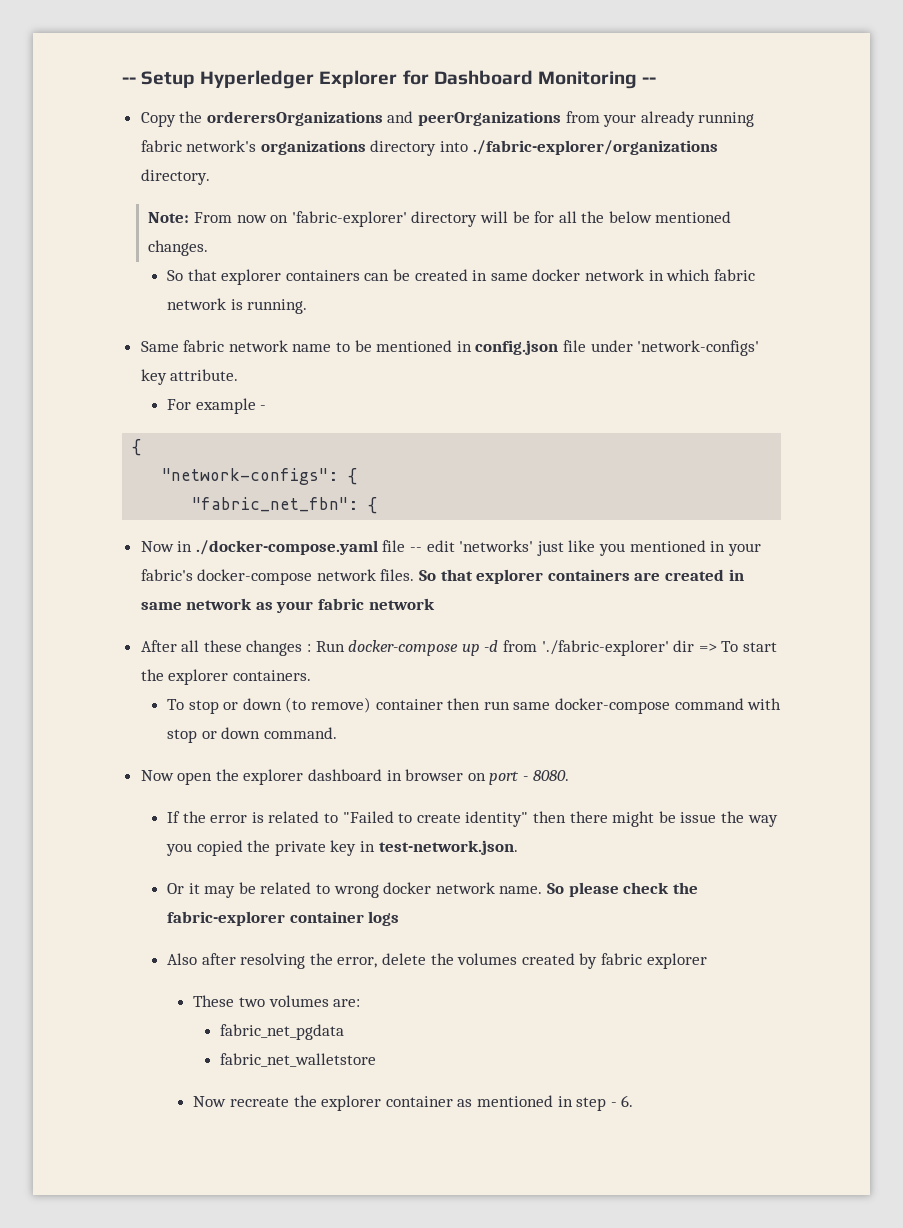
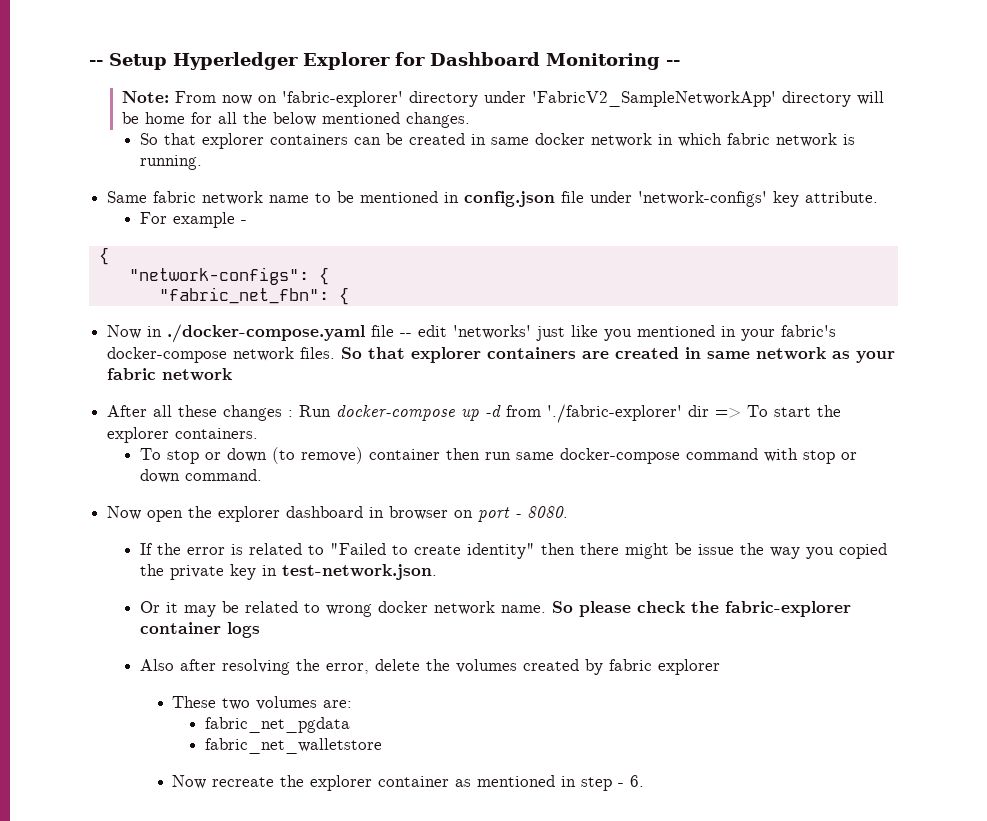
[140,111,755,127] [140,140,718,156] [140,169,210,185] // Copy the orderersOrganizations and peerOrganizations from your already running fabric network's organizations directory into ./fabric-explorer/organizations directory. -> (680, 63) none
(478, 219) none -> [483,91,851,107] under 'FabricV2_SampleNetworkApp' directory
(530, 217) none -> [144,112,185,124] home

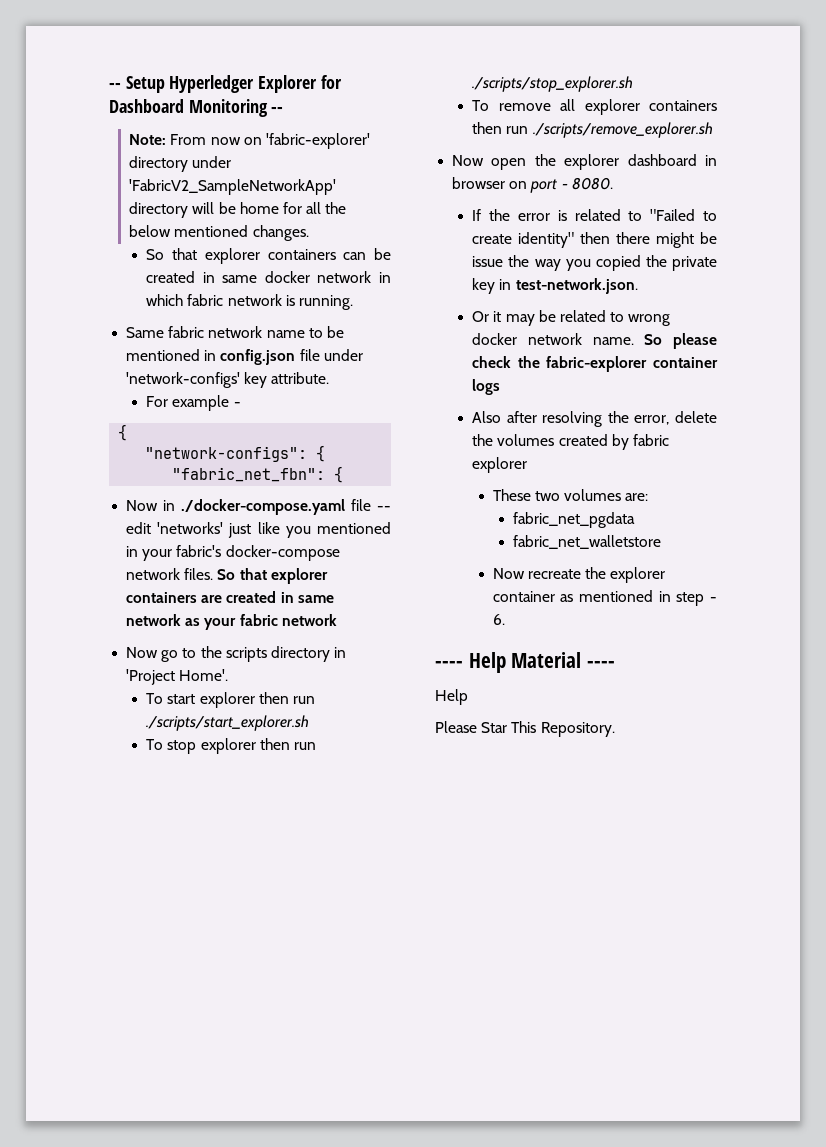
[107,404,842,423] [107,427,259,443] [139,447,857,464] [139,469,262,483] After all these changes : Run docker-compose up -d from './fabric-explorer' dir => To start the explorer containers. // To stop or down (to remove) container then run same docker-compose command with stop or down command. -> [126,646,347,662] [126,669,229,685] [146,692,316,708] [146,715,310,731] [146,738,317,754] [472,76,634,92] [472,99,717,115] [472,122,713,138] Now go to the scripts directory in 'Project Home'. // To start explorer then run ./scripts/start_explorer.sh // To stop explorer then run ./scripts/stop_explorer.sh // To remove all explorer containers then run ./scripts/remove_explorer.sh
(645, 781) none -> [435,652,615,673] [435,689,468,705] [435,721,615,737] // ---- Help Material ---- // Help // Please Star This Repository.

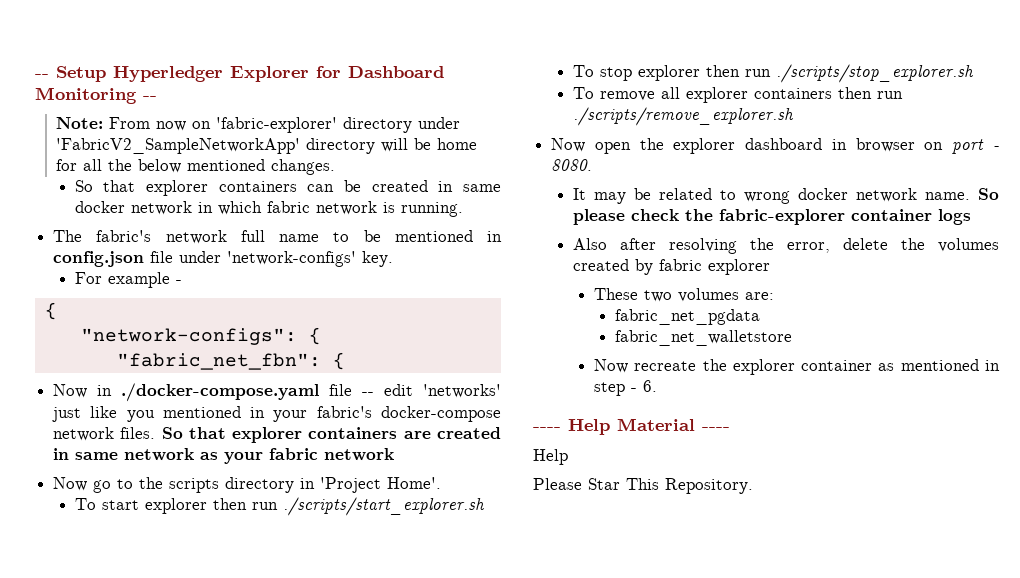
[126,326,263,338] Same fabric network -> [53,230,265,244] The fabric's network full
[244,372,330,388] key attribute. -> [362,251,394,267] key.
[472,209,717,221] [472,232,717,248] [472,255,717,271] [472,278,638,294] [472,311,502,322] If the error is related to "Failed to create identity" then there might be issue the way you copied the private key in test-network.json. // Or it -> [572,188,586,200] It

